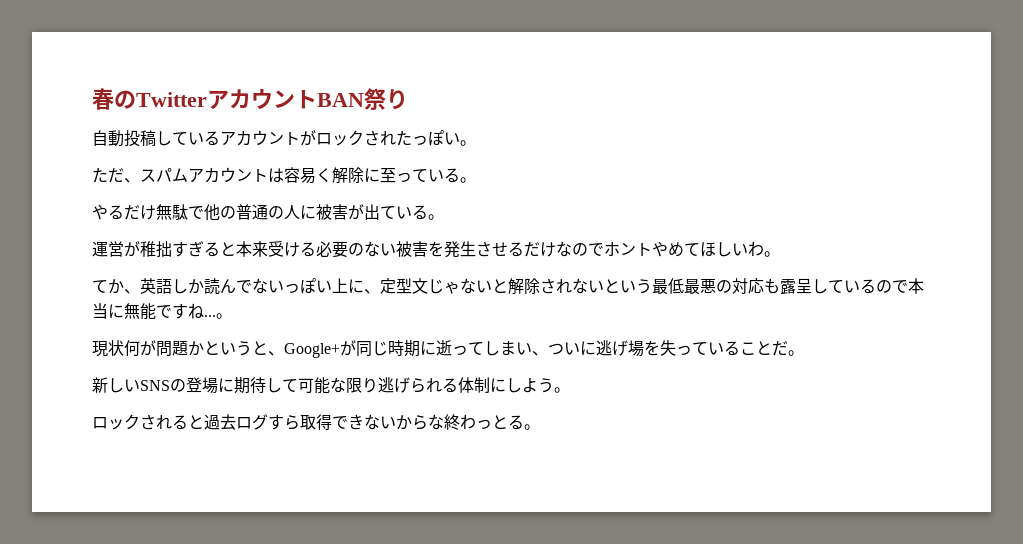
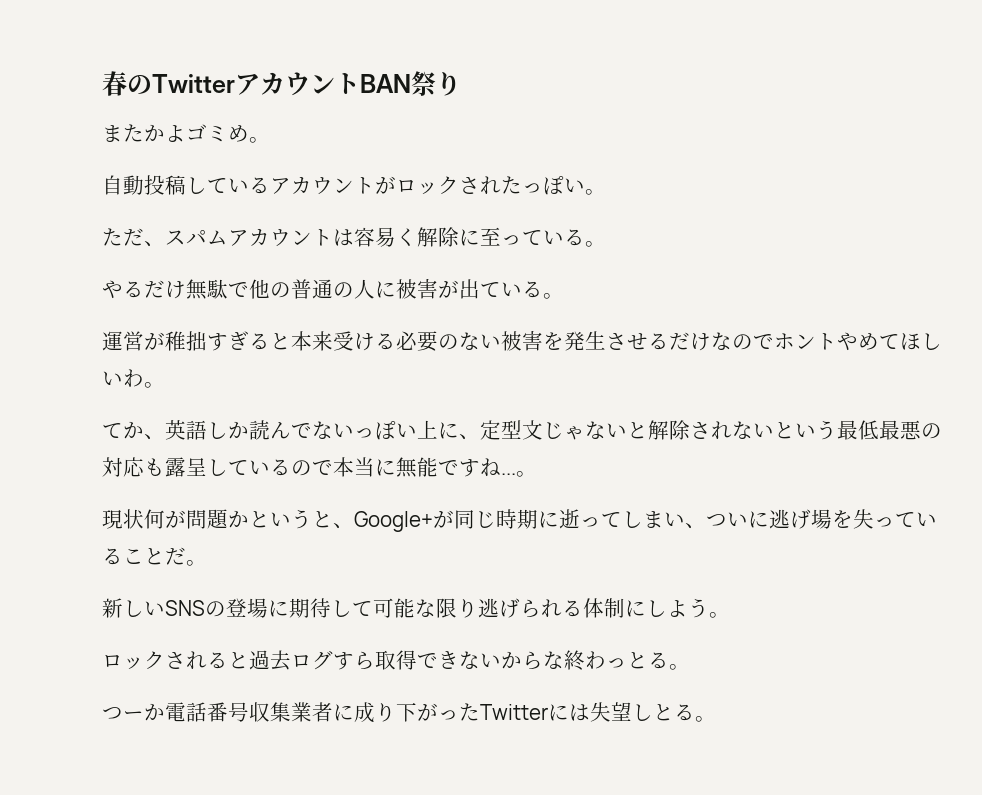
(408, 99) none -> [102,124,270,143] // またかよゴミめ。
(540, 427) none -> [102,702,716,723] // つーか電話番号収集業者に成り下がったTwitterには失望しとる。

